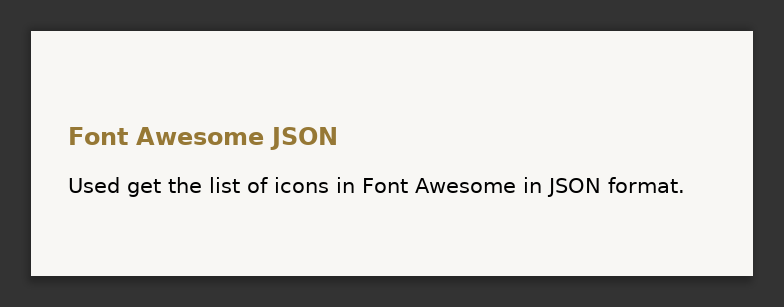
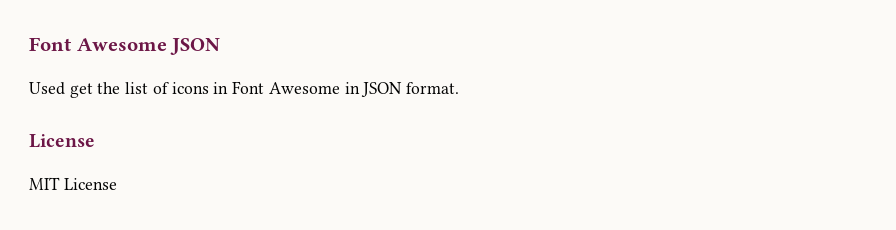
(685, 185) none -> [29,134,95,148] [29,177,117,190] // License // MIT License

